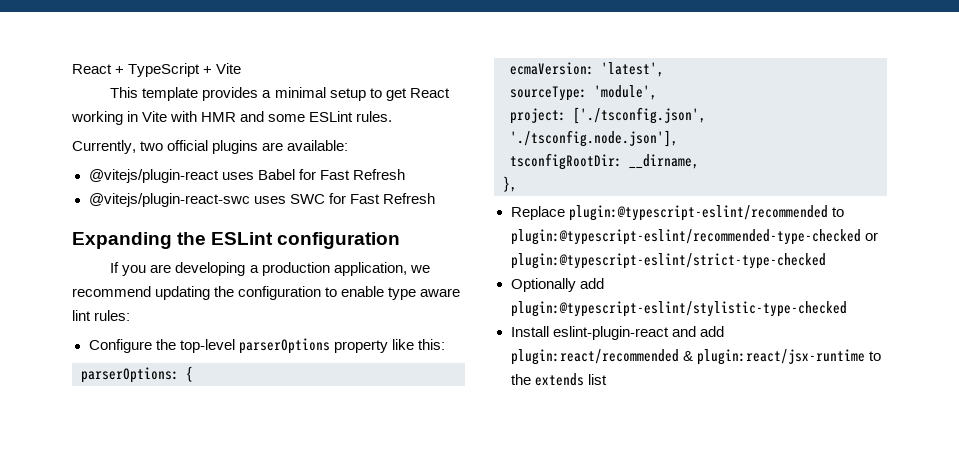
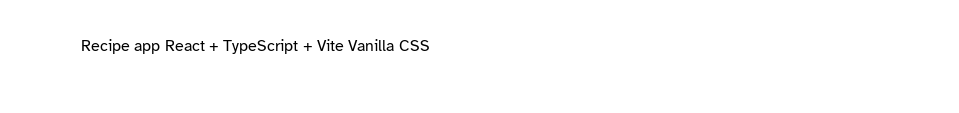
(72, 69) none -> [81,39,161,54] Recipe app
[110,87,450,101] [71,111,393,125] [72,140,349,154] [88,169,405,183] [88,193,435,207] [72,232,401,249] [110,262,430,276] [72,286,461,300] [72,310,131,321] [88,338,445,354] [81,366,193,383] [510,62,664,77] [510,85,657,101] [510,107,706,124] [510,130,678,147] [510,153,699,170] [503,176,517,192] [510,205,844,221] [510,229,878,245] [510,253,826,269] [510,278,604,292] [510,301,847,317] [510,326,724,340] [510,349,881,365] [510,373,607,386] // This template provides a minimal setup to get React working in Vite with HMR and some ESLint rules. // Currently, two official plugins are available: // @vitejs/plugin-react uses Babel for Fast Refresh // @vitejs/plugin-react-swc uses SWC for Fast Refresh // Expanding the ESLint configuration // If you are developing a production application, we recommend updating the configuration to enable type aware lint rules: // Configure the top-level parserOptions property like this: // parserOptions: { // ecmaVersion: 'latest', // sourceType: 'module', // project: ['./tsconfig.json', './tsconfig.node.json'], // tsconfigRootDir: __dirname, // }, // Replace plugin:@typescript-eslint/recommended to plugin:@typescript-eslint/recommended-type-checked or plugin:@typescript-eslint/strict-type-checked // Optionally add plugin:@typescript-eslint/stylistic-type-checked // Install eslint-plugin-react and add plugin:react/recommended & plugin:react/jsx-runtime to the extends list -> [348,39,430,51] Vanilla CSS

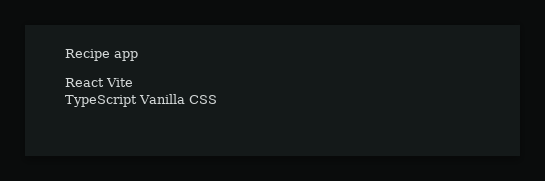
[164,39,344,54] React + TypeScript + Vite -> [65,78,133,87] [65,95,137,107] // React Vite // TypeScript

